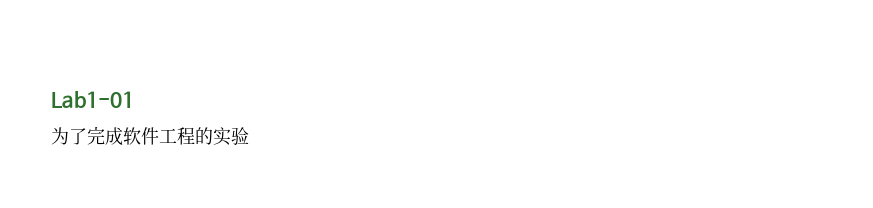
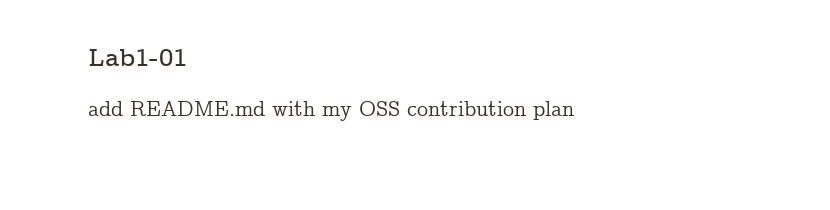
[51,126,249,146] 为了完成软件工程的实验 -> [88,101,574,121] add README.md with my OSS contribution plan

